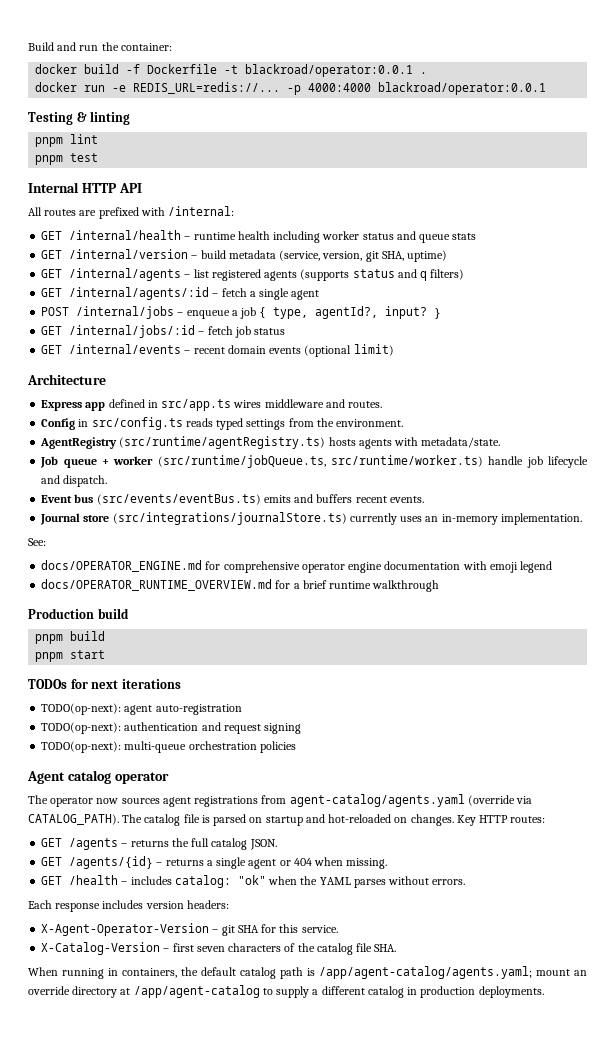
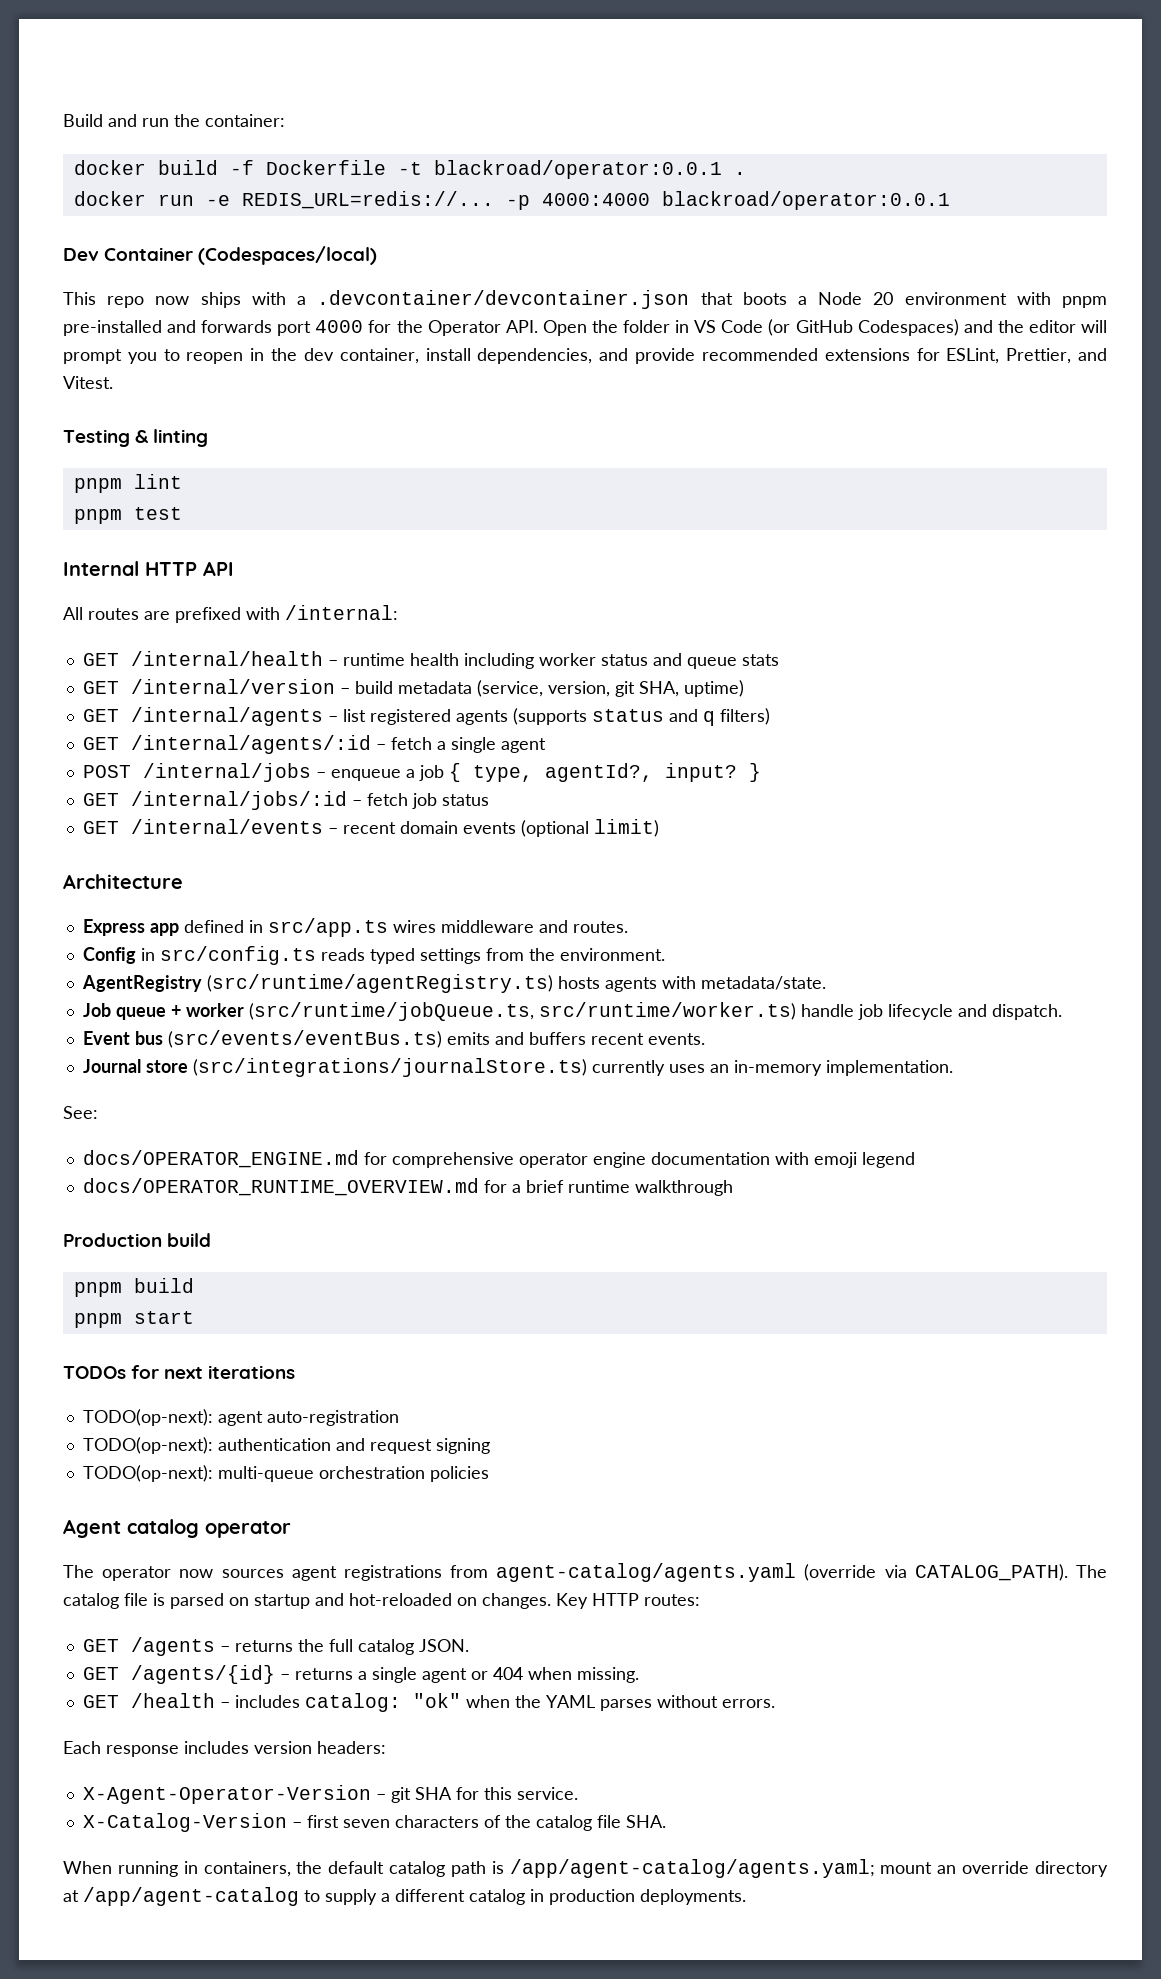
(547, 88) none -> [63,246,378,265] [63,290,1107,309] [63,319,1107,336] [63,348,1108,364] [63,376,113,389] // Dev Container (Codespaces/local) // This repo now ships with a .devcontainer/devcontainer.json that boots a Node 20 environment with pnpm pre-installed and forwards port 4000 for the Operator API. Open the folder in VS Code (or GitHub Codespaces) and the editor will prompt you to reopen in the dev container, install dependencies, and provide recommended extensions for ESLint, Prettier, and Vitest.

